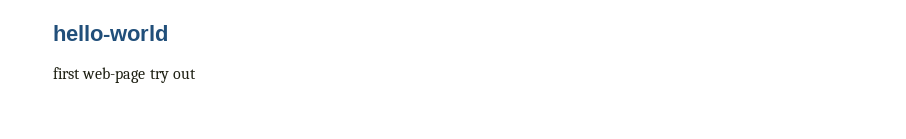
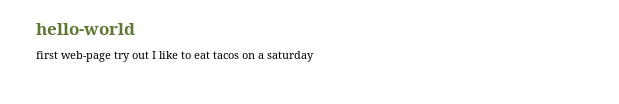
(196, 74) none -> [152,51,314,62] I like to eat tacos on a saturday

